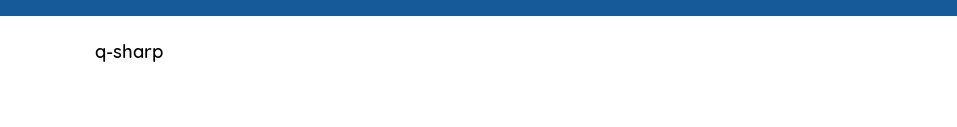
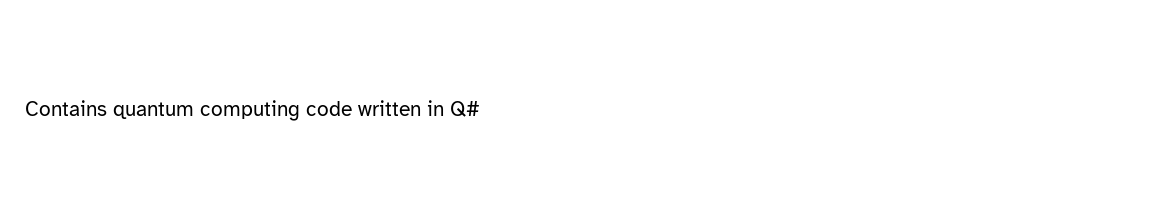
[95,44,163,62] q-sharp -> [25,100,480,121] Contains quantum computing code written in Q#

